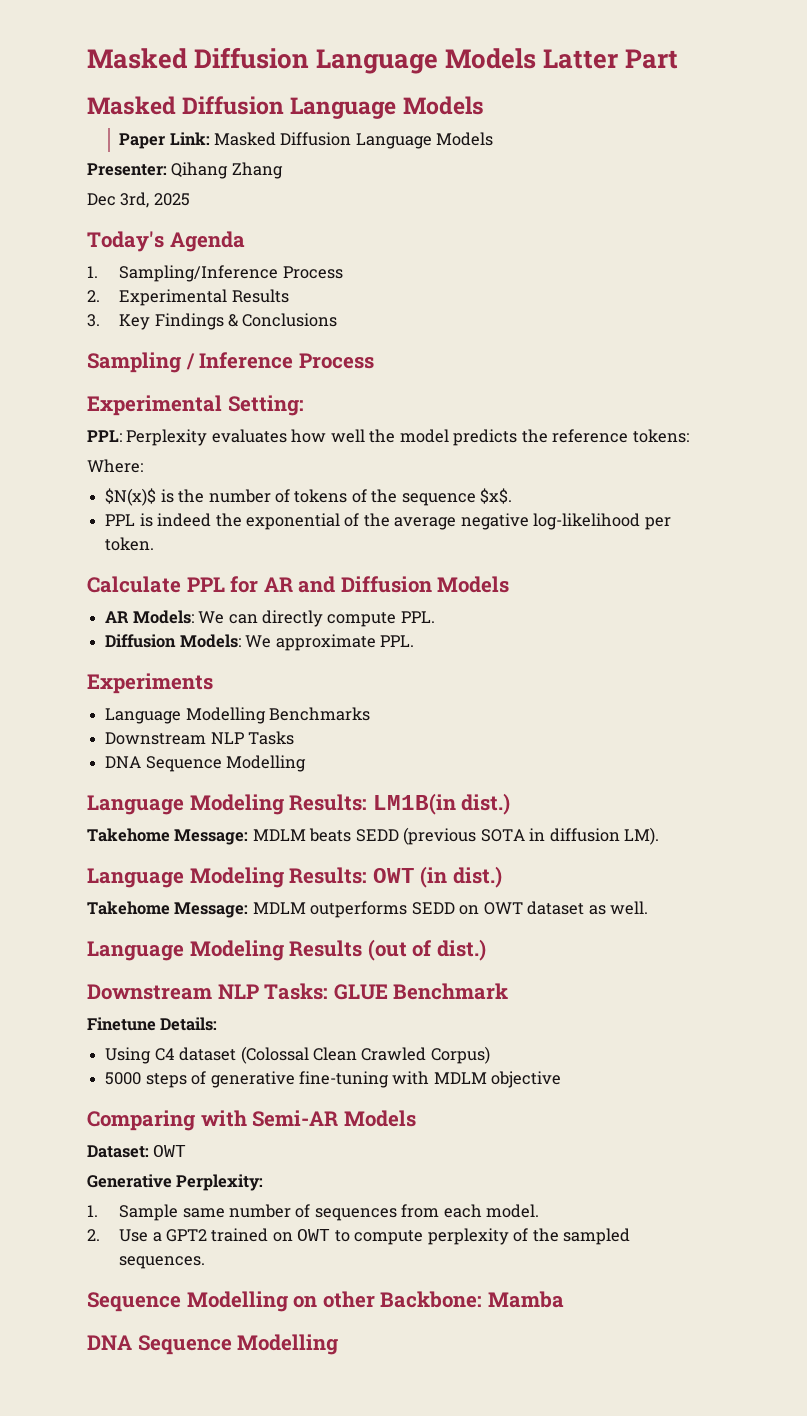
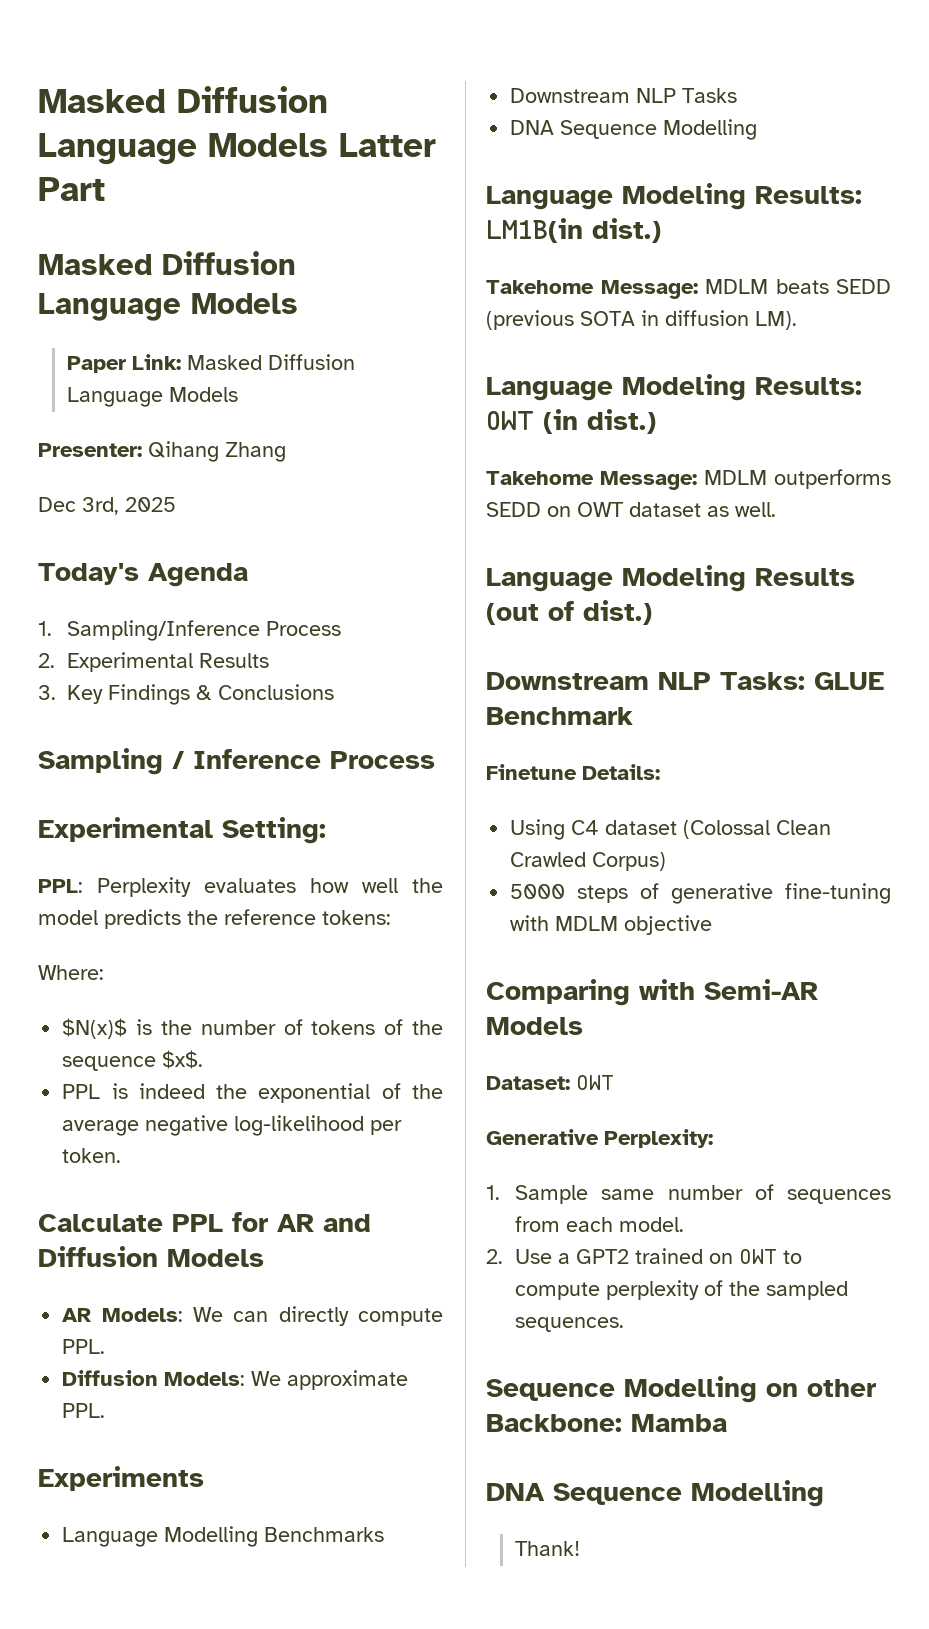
(339, 1344) none -> [515,1541,581,1556] // Thank!

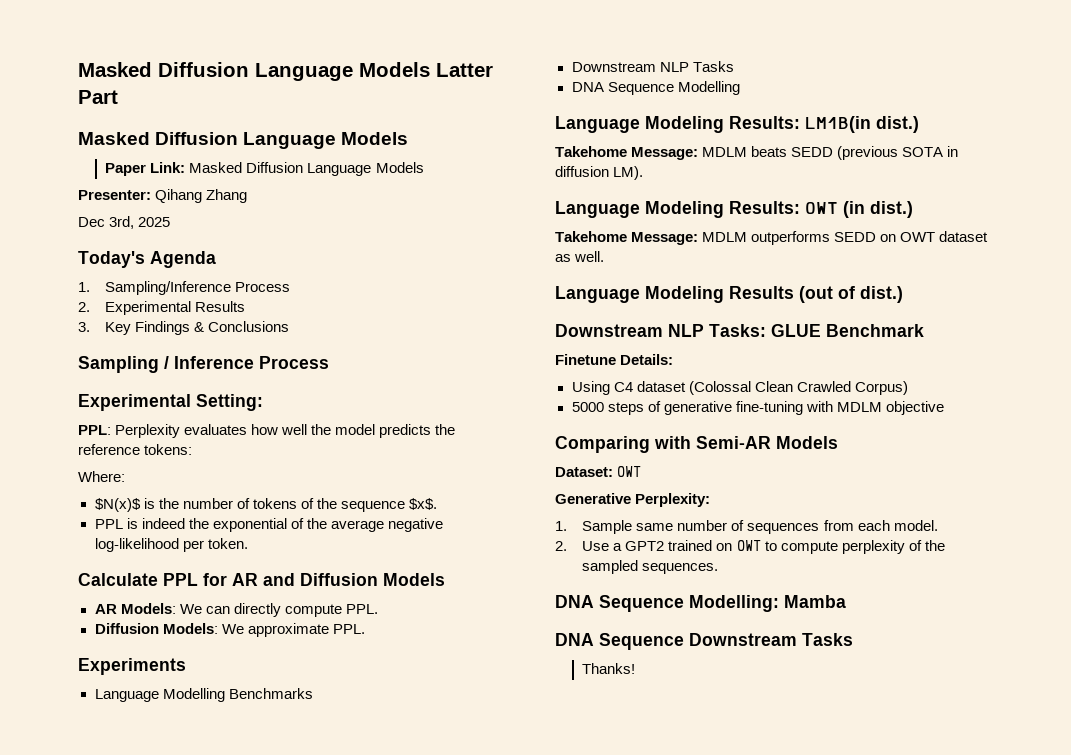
[486,1376,876,1403] [486,1414,622,1432] Sequence Modelling on other Backbone: -> [555,595,779,612] DNA Sequence Modelling:
[691,1480,824,1507] [515,1541,581,1556] Modelling // Thank! -> [689,633,853,646] [582,663,636,674] Downstream Tasks // Thanks!

